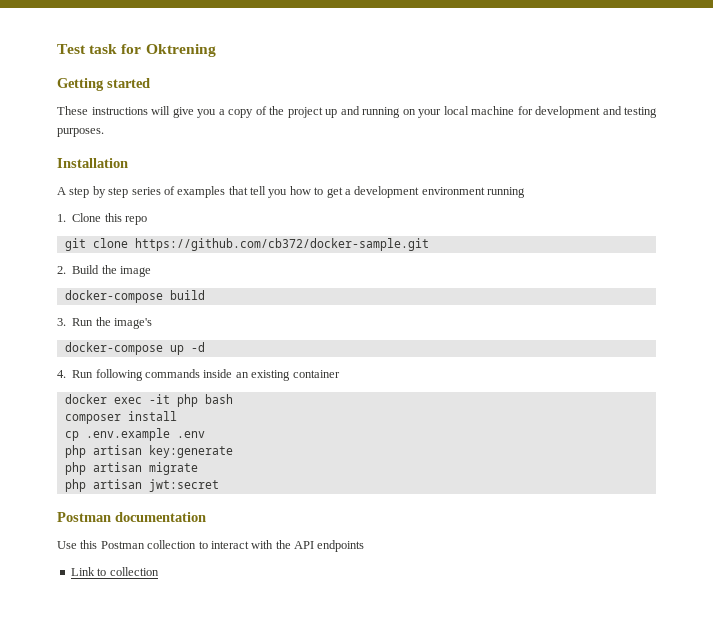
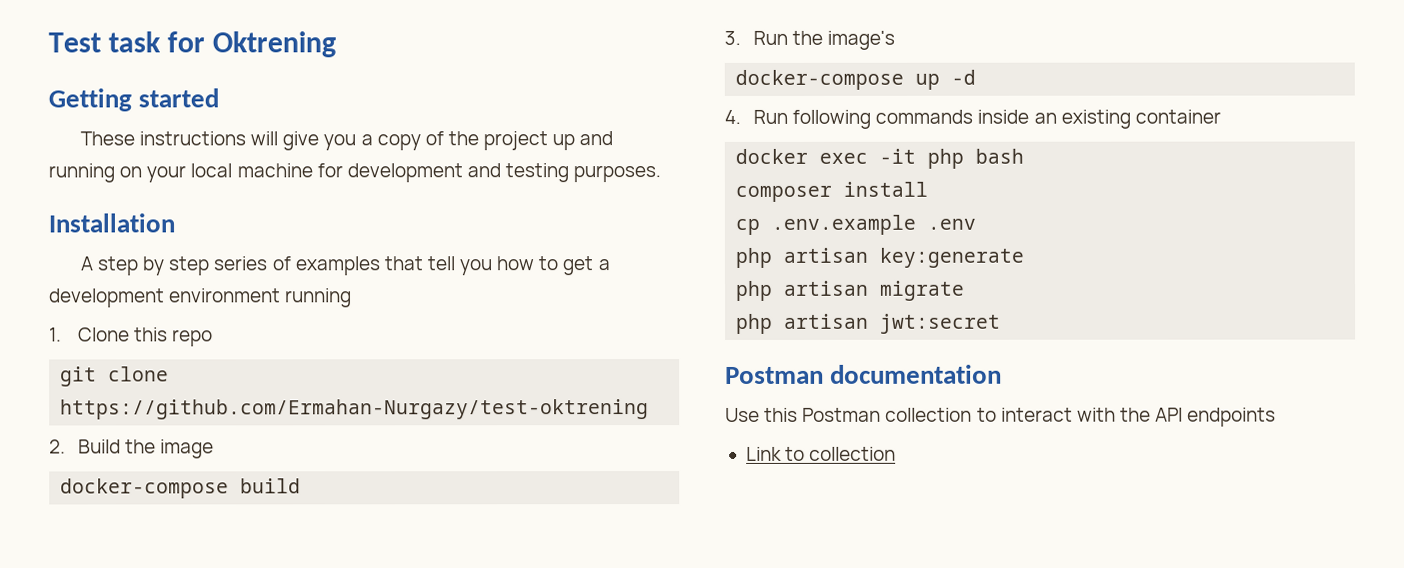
[134,238,429,251] https://github.com/cb372/docker-sample.git -> [60,399,650,420] https://github.com/Ermahan-Nurgazy/test-oktrening

